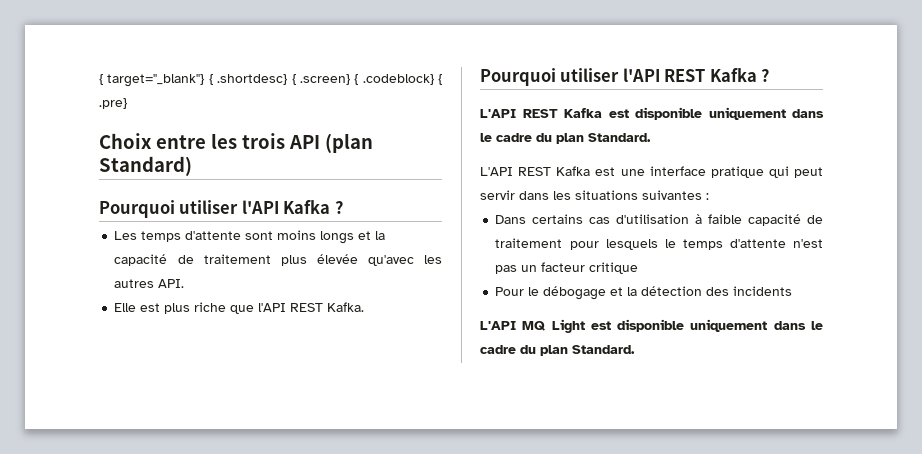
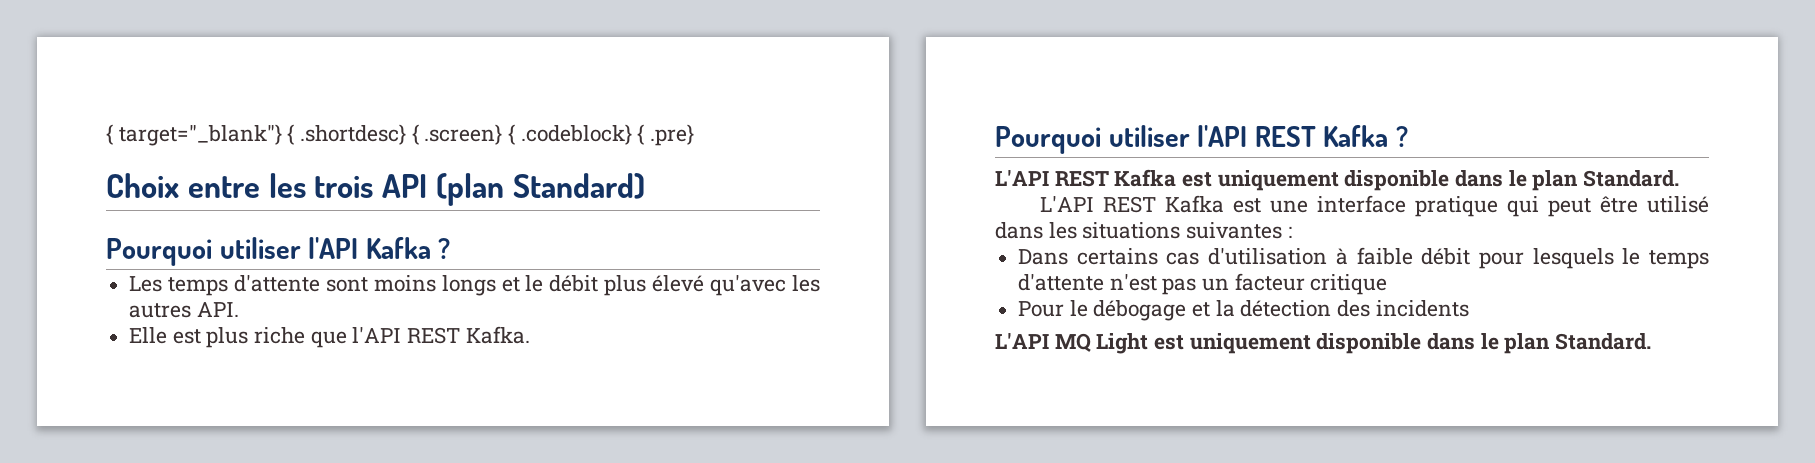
[375,231,386,240] [114,254,358,266] la capacité de traitement plus élevée -> [525,275,705,296] le débit plus élevé
[635,107,824,120] [480,133,552,142] disponible uniquement dans le cadre du -> [1217,170,1527,191] uniquement disponible dans le
[480,190,515,200] servir -> [1600,196,1709,213] être utilisé
[748,214,823,226] [495,238,563,248] capacité de traitement -> [1421,248,1471,265] débit
[617,319,823,332] [480,345,536,354] disponible uniquement dans le cadre du -> [1189,333,1499,354] uniquement disponible dans le

